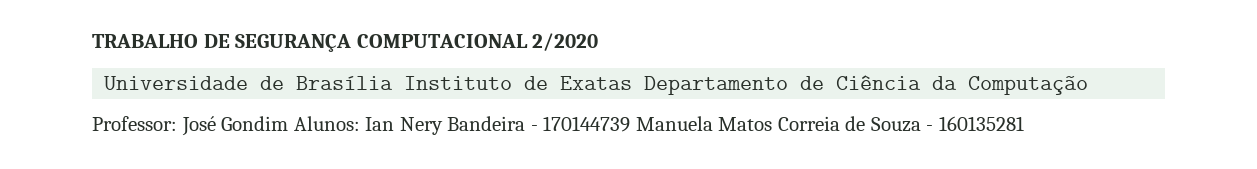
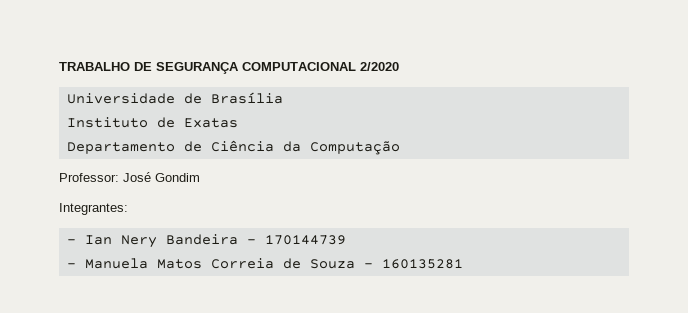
(394, 83) none -> (283, 98) //
(633, 83) none -> (238, 123) //
[293,116,360,131] Alunos: -> [59,203,128,215] [66,239,76,244] // Integrantes: // -
(631, 124) none -> [66,263,76,268] // -

